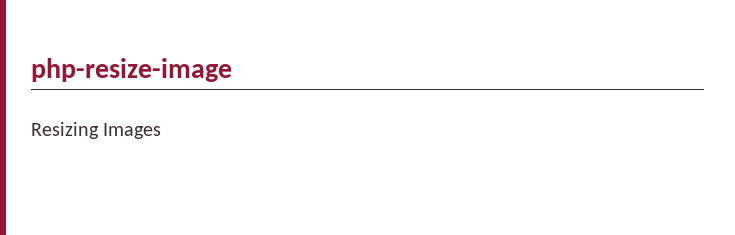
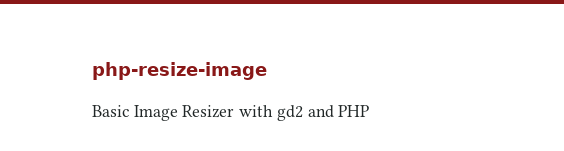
[31,122,162,139] Resizing Images -> [92,105,370,121] Basic Image Resizer with gd2 and PHP

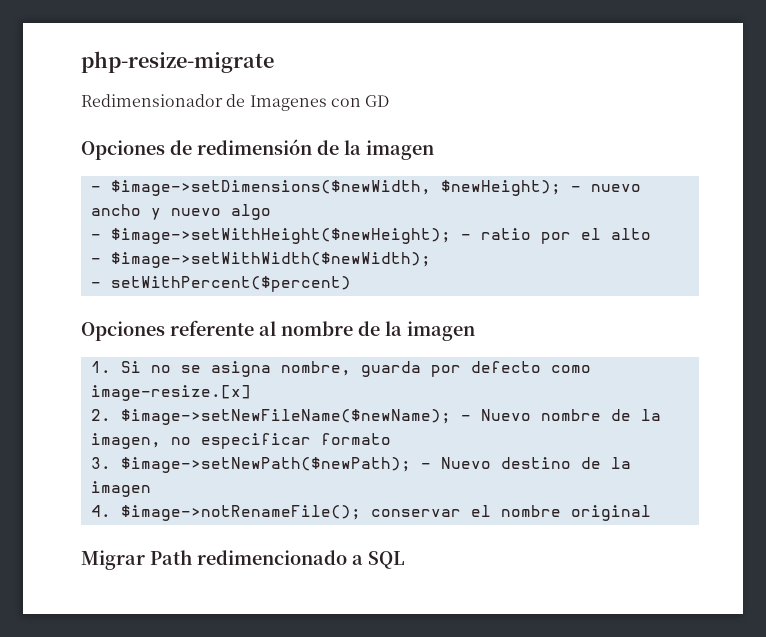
[92,62,267,80] [92,105,370,121] php-resize-image // Basic Image Resizer with gd2 and PHP -> [81,51,274,73] [81,94,390,111] [81,139,434,160] [90,180,641,196] [90,204,271,220] [90,228,651,244] [90,252,431,268] [90,276,351,292] [81,320,475,341] [90,361,591,377] [90,385,251,401] [90,409,661,425] [90,433,391,449] [90,457,631,473] [90,481,151,497] [90,505,651,521] [81,550,405,570] php-resize-migrate // Redimensionador de Imagenes con GD // Opciones de redimensión de la imagen // - $image->setDimensions($newWidth, $newHeight); - nuevo ancho y nuevo algo // - $image->setWithHeight($newHeight); - ratio por el alto // - $image->setWithWidth($newWidth); // - setWithPercent($percent) // Opciones referente al nombre de la imagen // 1. Si no se asigna nombre, guarda por defecto como image-resize.[x] // 2. $image->setNewFileName($newName); - Nuevo nombre de la imagen, no especificar formato // 3. $image->setNewPath($newPath); - Nuevo destino de la imagen // 4. $image->notRenameFile(); conservar el nombre original // Migrar Path redimencionado a SQL

